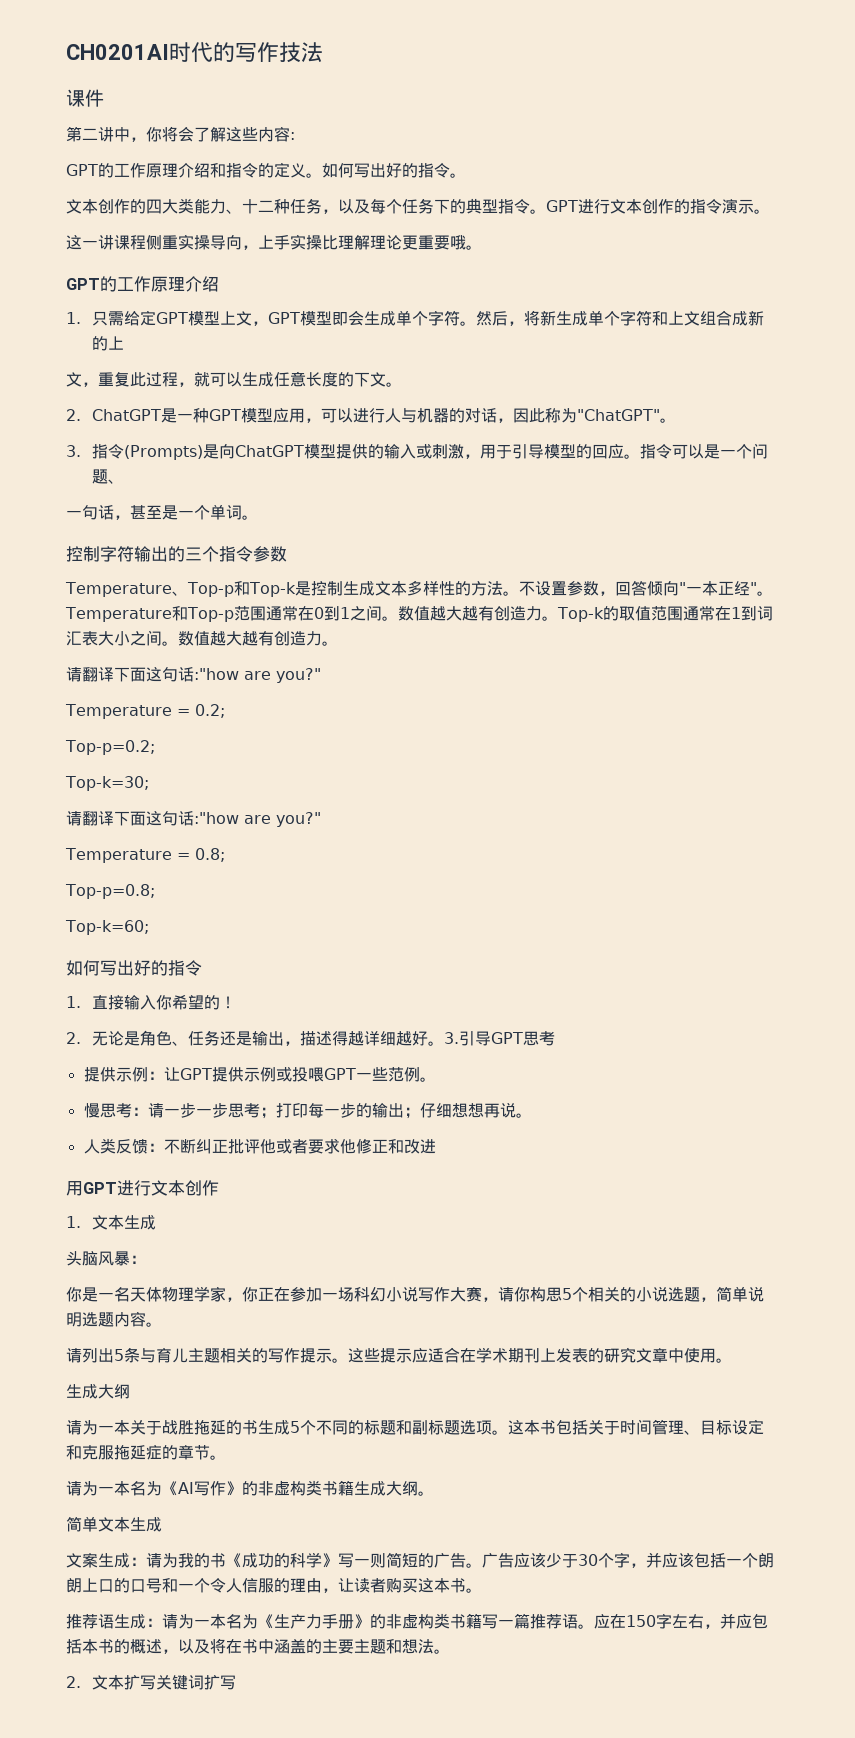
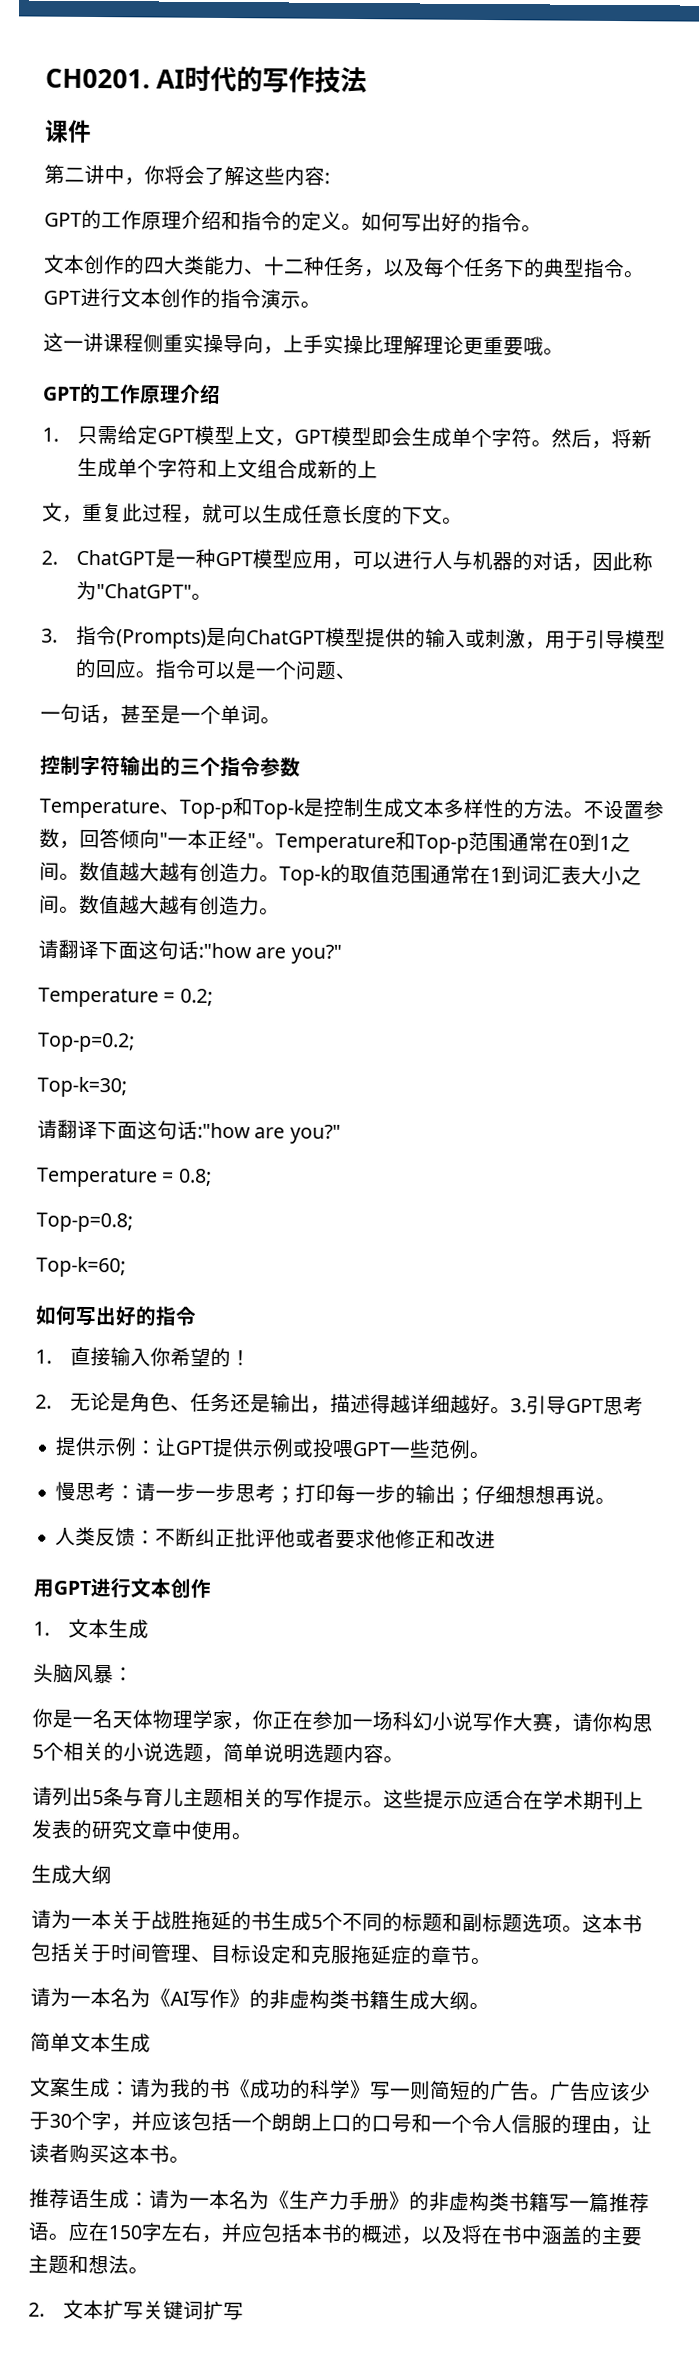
[66,44,169,60] CH0201AI -> [45,68,186,89] CH0201. AI

